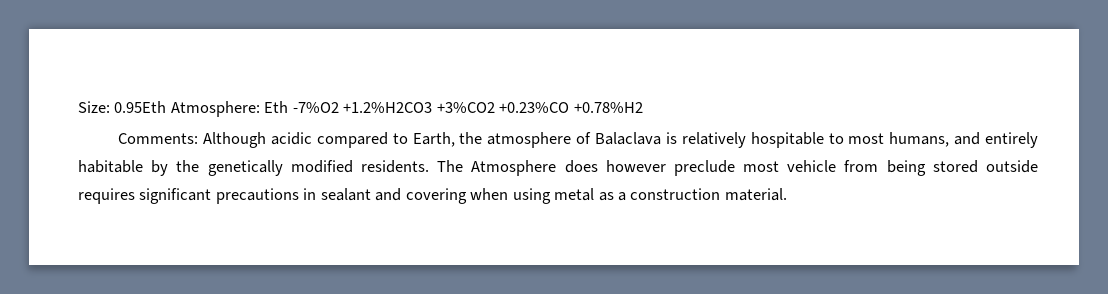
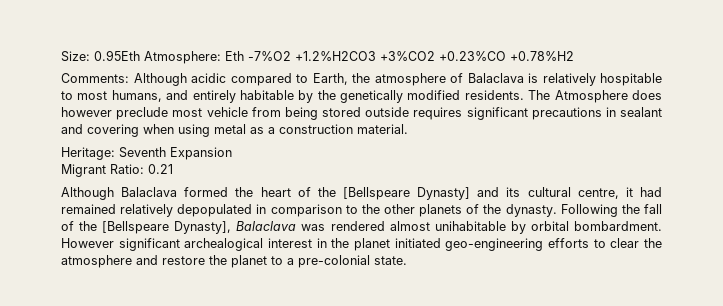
(787, 194) none -> [61,147,232,160] [61,164,173,177] [61,187,662,200] [61,204,663,217] [61,221,662,234] [61,238,662,251] [61,255,407,268] // Heritage: Seventh Expansion // Migrant Ratio: 0.21 // Although Balaclava formed the heart of the [Bellspeare Dynasty] and its cultural centre, it had remained relatively depopulated in comparison to the other planets of the dynasty. Following the fall of the [Bellspeare Dynasty], Balaclava was rendered almost unihabitable by orbital bombardment. However significant archealogical interest in the planet initiated geo-engineering efforts to clear the atmosphere and restore the planet to a pre-colonial state.

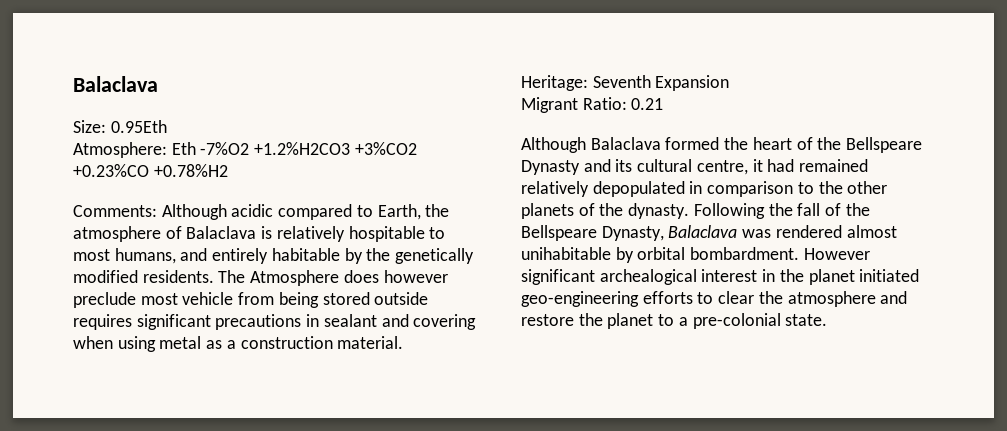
(61, 56) none -> [73,76,158,92] Balaclava //
(140, 55) none -> (167, 126) //
[343,187,471,200] [Bellspeare Dynasty] -> [846,137,923,153] [521,160,580,175] Bellspeare Dynasty
[102,221,232,234] [Bellspeare Dynasty], -> [521,225,664,241] Bellspeare Dynasty,

